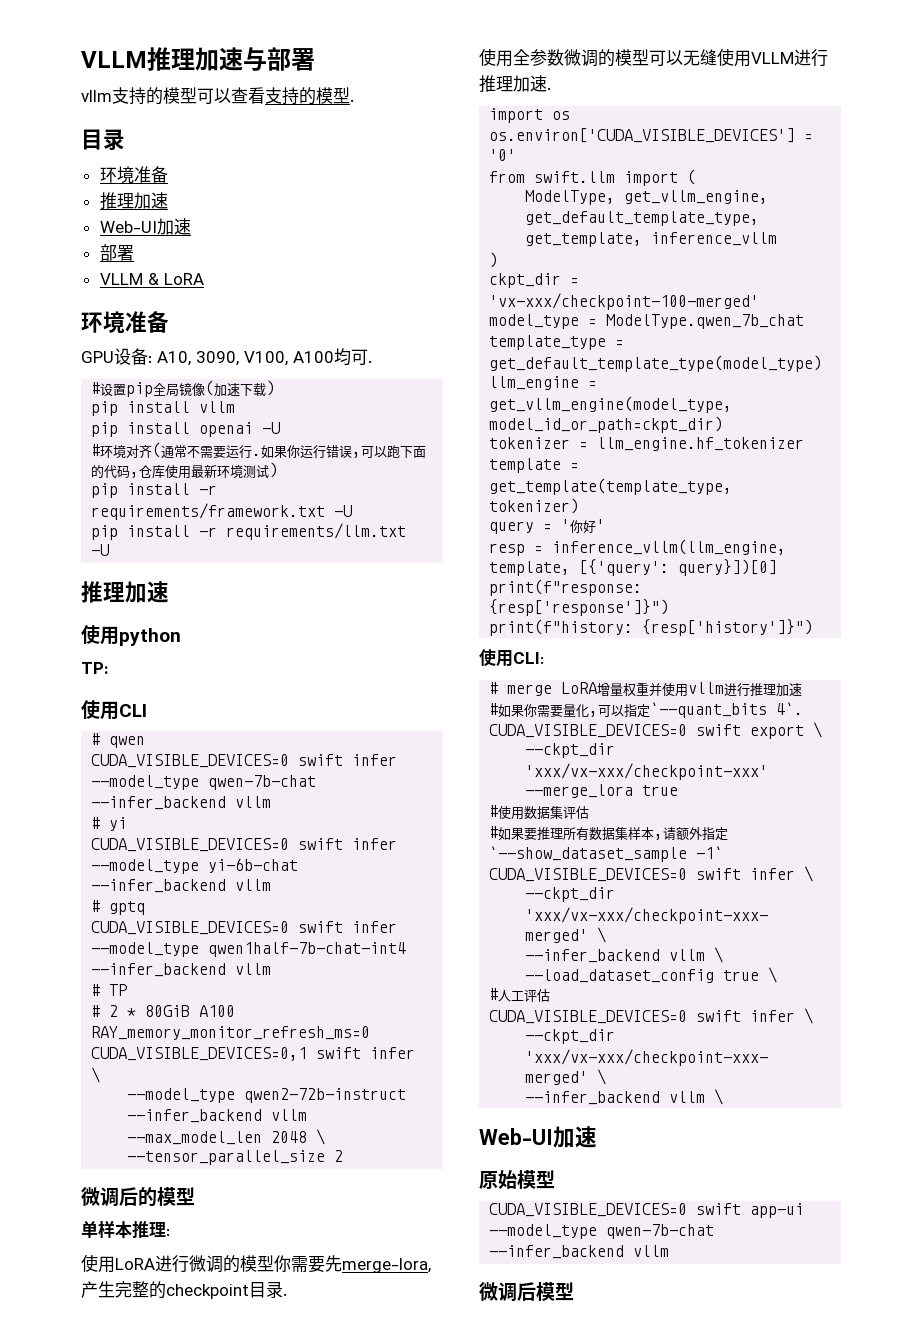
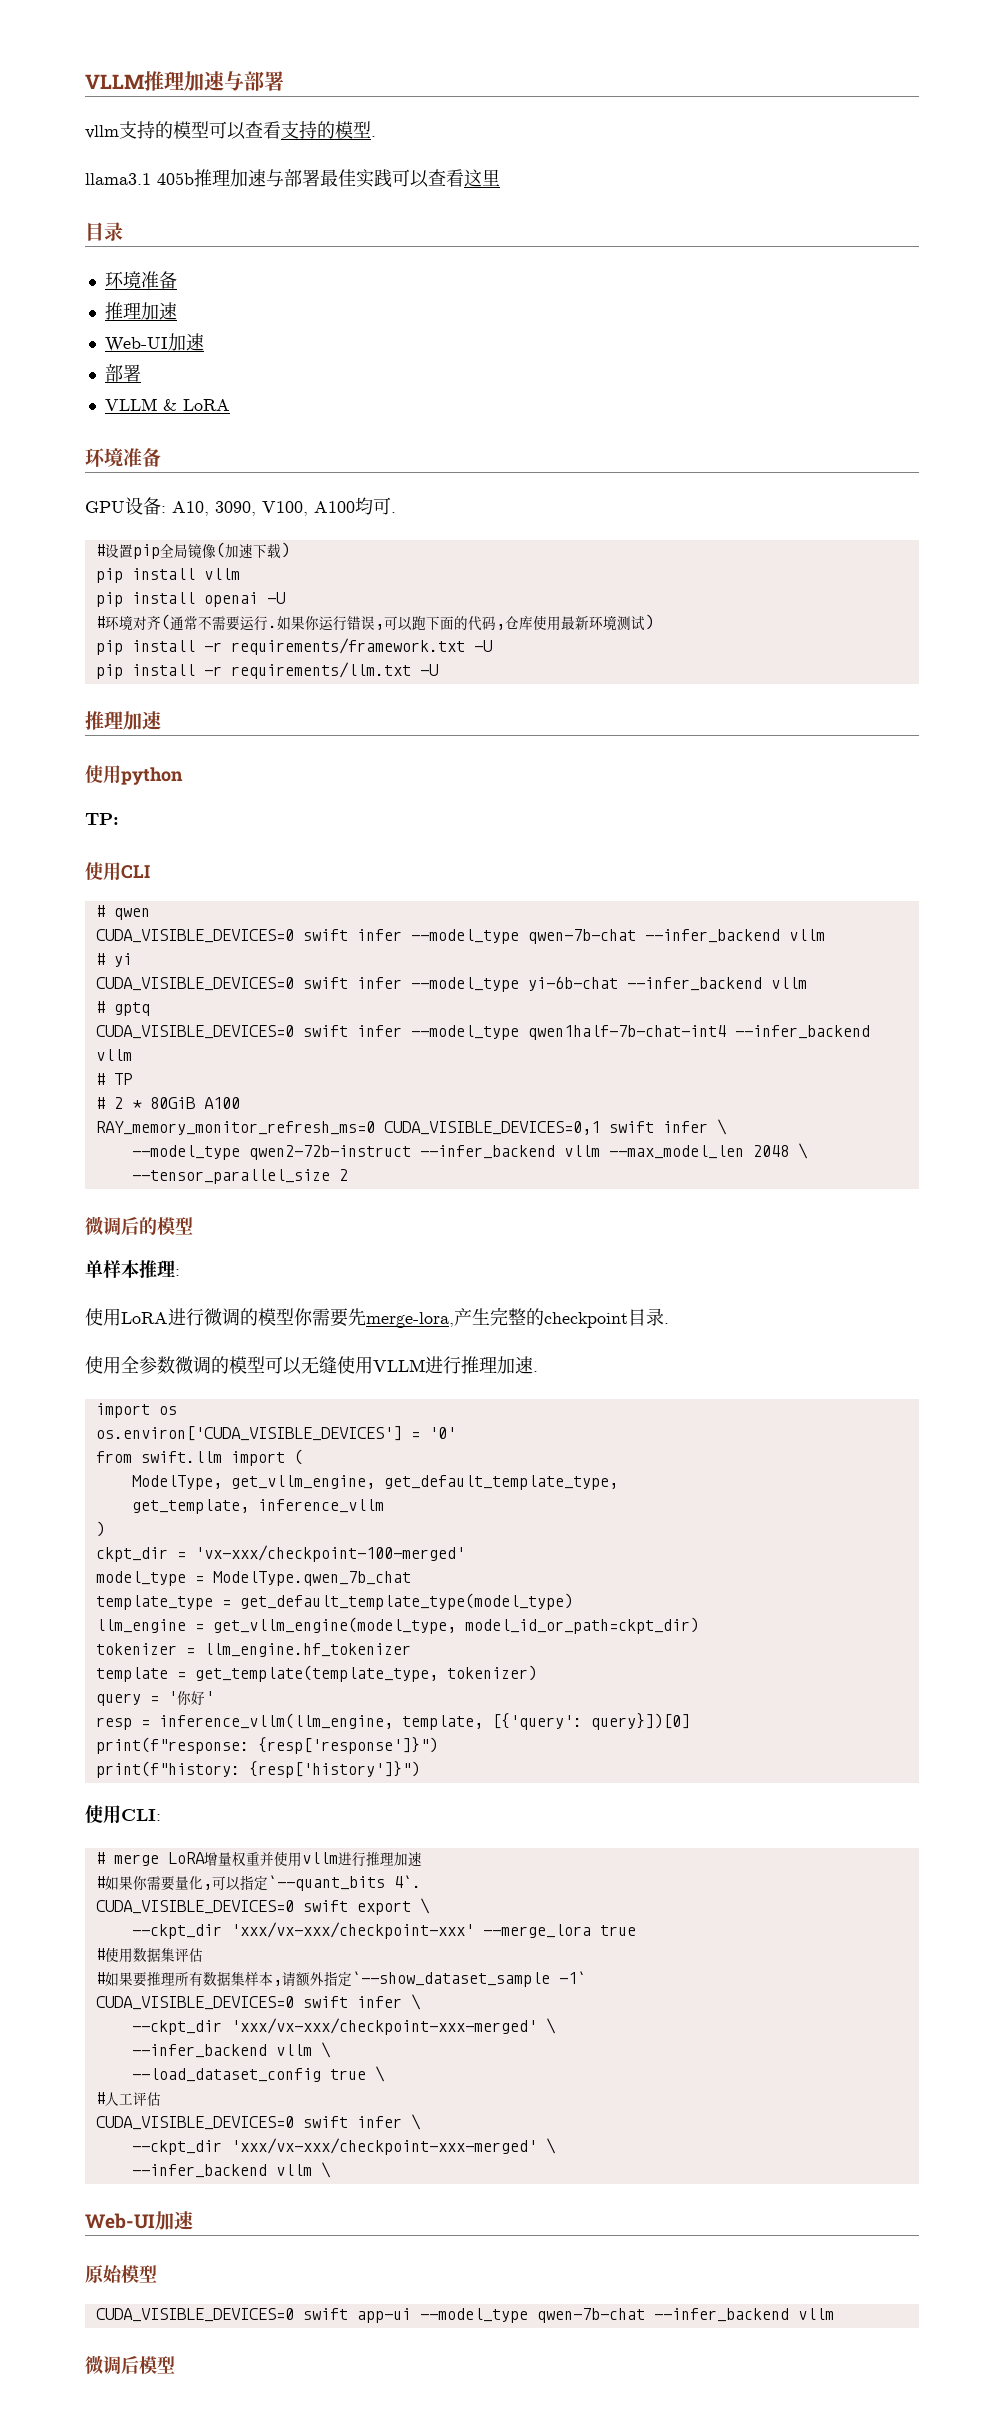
(354, 100) none -> [85,169,500,188] // llama3.1 405b推理加速与部署最佳实践可以查看这里

